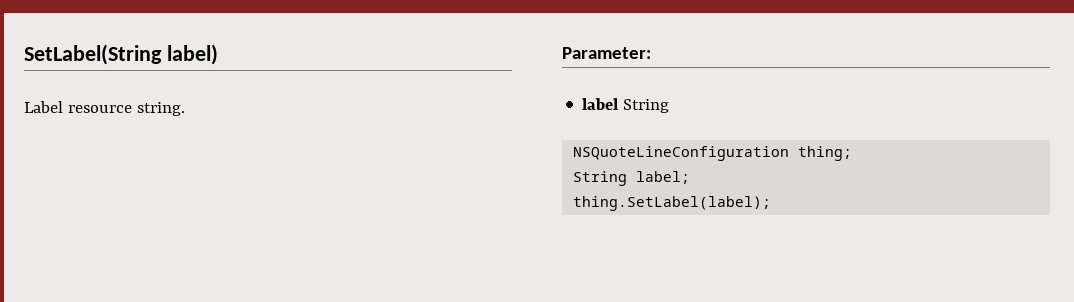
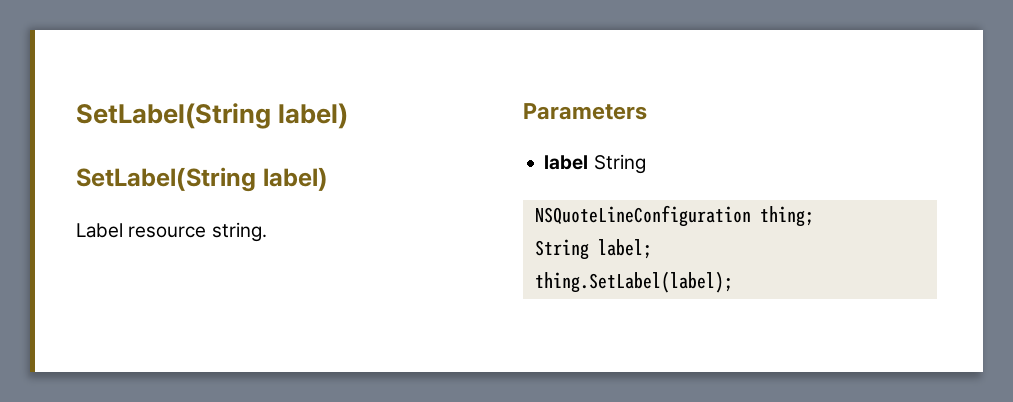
[24,44,218,65] SetLabel(String label) -> [76,103,349,129] [76,167,328,192] SetLabel(String label) // SetLabel(String label)
[562,47,651,59] Parameter: -> [523,103,647,120] Parameters

